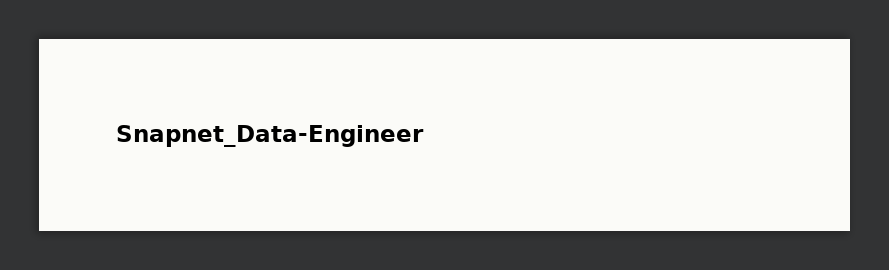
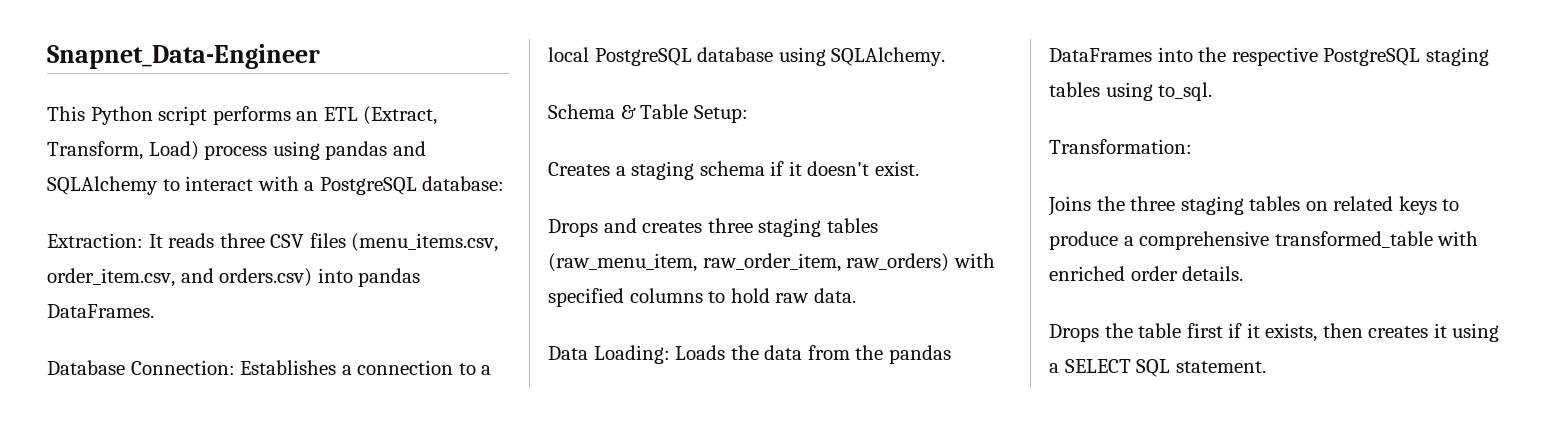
(424, 136) none -> [47,106,438,125] [47,141,426,160] [47,176,505,195] [47,233,499,252] [47,268,421,287] [47,304,154,318] [47,360,492,375] [548,47,946,66] [548,104,748,123] [548,161,919,180] [548,218,878,237] [548,253,995,272] [548,288,856,307] [548,345,951,364] [1049,47,1489,66] [1049,82,1213,101] [1049,139,1192,154] [1048,196,1460,216] [1049,231,1479,250] [1049,266,1244,281] [1049,323,1500,342] [1049,359,1266,377] // This Python script performs an ETL (Extract, Transform, Load) process using pandas and SQLAlchemy to interact with a PostgreSQL database: // Extraction: It reads three CSV files (menu_items.csv, order_item.csv, and orders.csv) into pandas DataFrames. // Database Connection: Establishes a connection to a local PostgreSQL database using SQLAlchemy. // Schema & Table Setup: // Creates a staging schema if it doesn't exist. // Drops and creates three staging tables (raw_menu_item, raw_order_item, raw_orders) with specified columns to hold raw data. // Data Loading: Loads the data from the pandas DataFrames into the respective PostgreSQL staging tables using to_sql. // Transformation: // Joins the three staging tables on related keys to produce a comprehensive transformed_table with enriched order details. // Drops the table first if it exists, then creates it using a SELECT SQL statement.

